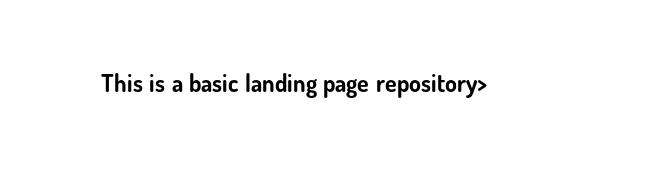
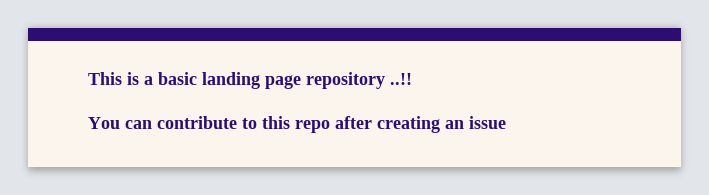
[375,74,487,98] repository> -> [306,72,412,89] [88,116,506,133] repository ..!! // You can contribute to this repo after creating an issue

